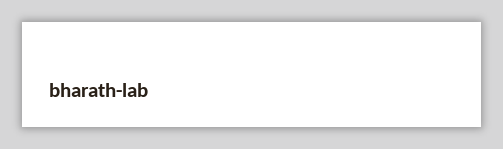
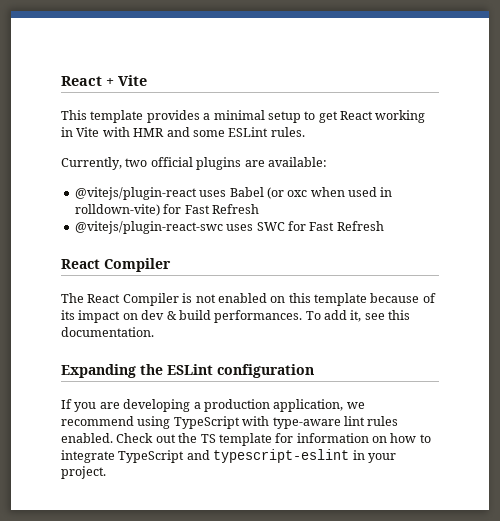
[49,83,148,97] bharath-lab -> [61,75,147,86] [61,110,426,123] [61,127,305,137] [61,157,327,170] [74,187,393,200] [74,204,259,216] [74,221,384,234] [61,258,171,272] [61,293,436,306] [61,310,411,323] [61,327,154,337] [61,364,314,378] [61,399,365,412] [61,416,399,429] [61,433,431,446] [61,449,396,463] [61,466,106,479] React + Vite // This template provides a minimal setup to get React working in Vite with HMR and some ESLint rules. // Currently, two official plugins are available: // @vitejs/plugin-react uses Babel (or oxc when used in rolldown-vite) for Fast Refresh // @vitejs/plugin-react-swc uses SWC for Fast Refresh // React Compiler // The React Compiler is not enabled on this template because of its impact on dev & build performances. To add it, see this documentation. // Expanding the ESLint configuration // If you are developing a production application, we recommend using TypeScript with type-aware lint rules enabled. Check out the TS template for information on how to integrate TypeScript and typescript-eslint in your project.

